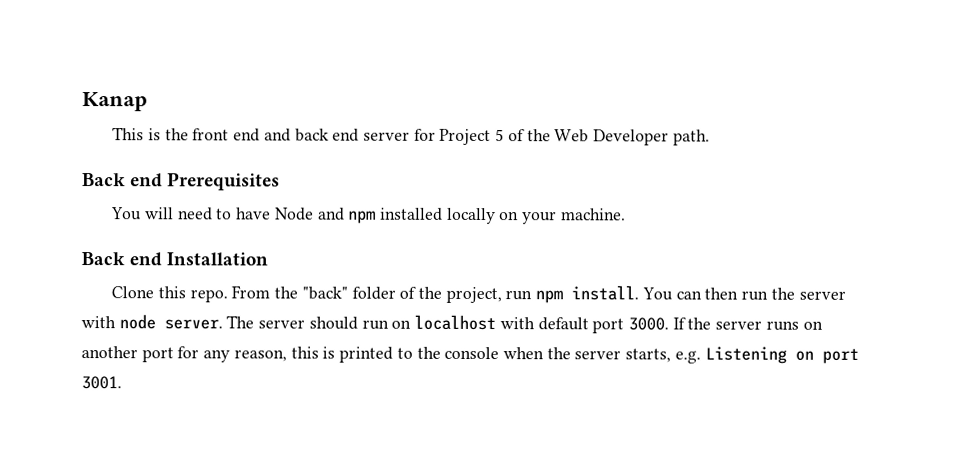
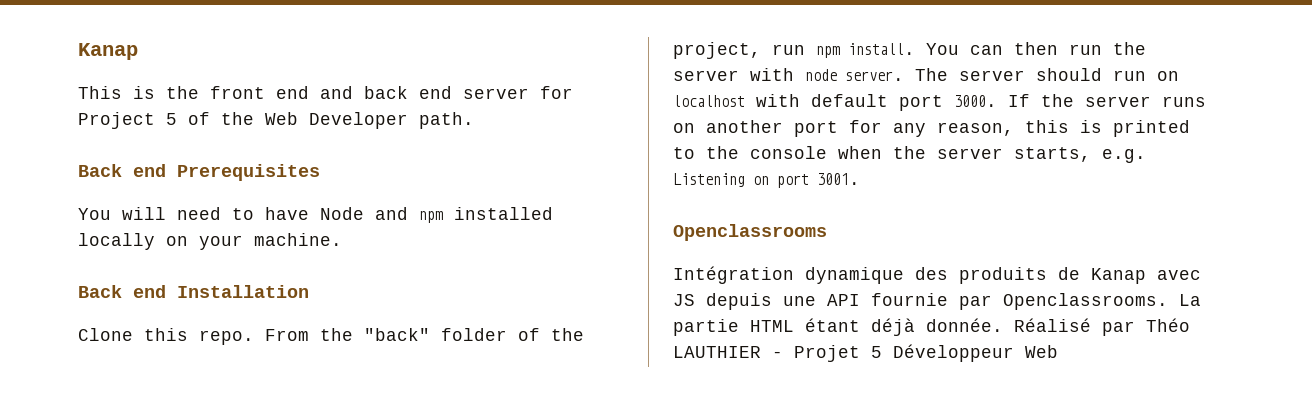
(122, 383) none -> [673,224,827,241] [673,266,1201,284] [673,293,1201,310] [673,318,1190,336] [673,344,1058,362] // Openclassrooms // Intégration dynamique des produits de Kanap avec JS depuis une API fournie par Openclassrooms. La partie HTML étant déjà donnée. Réalisé par Théo LAUTHIER - Projet 5 Développeur Web

